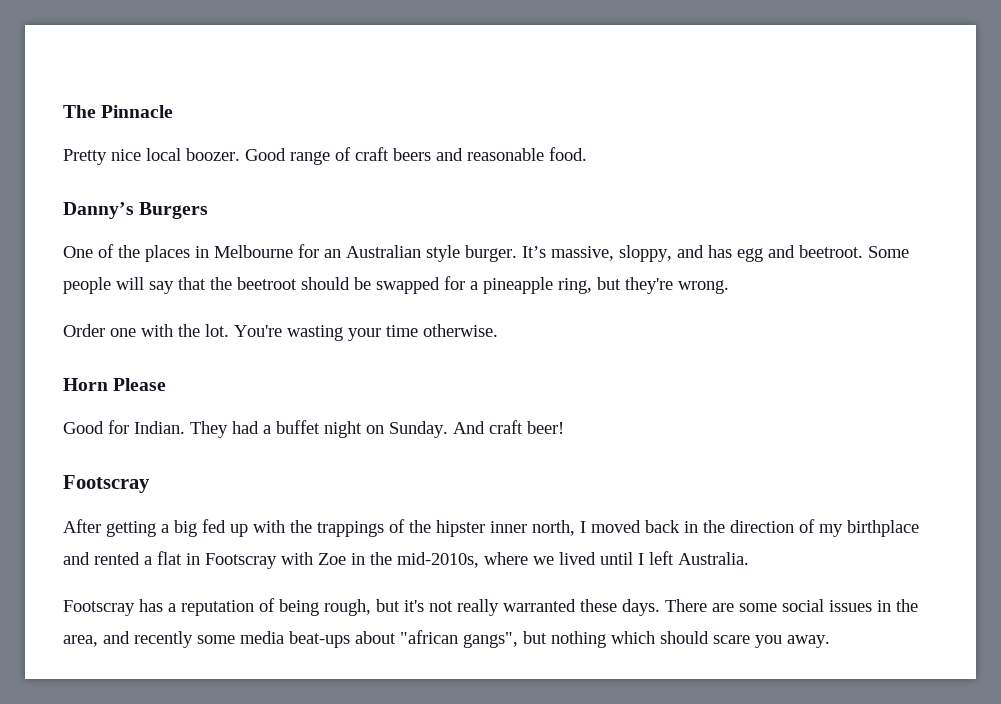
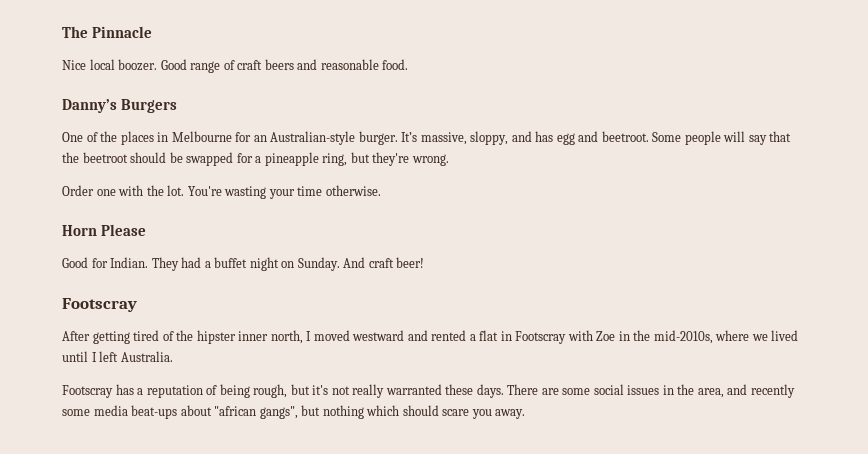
[63,149,141,165] Pretty nice -> [62,60,86,70] Nice
[346,245,460,262] Australian style -> [270,131,356,145] Australian-style
[161,519,384,537] a big fed up with the trappings -> [133,330,160,341] tired
[645,519,919,537] back in the direction of my birthplace -> [352,330,405,341] westward

